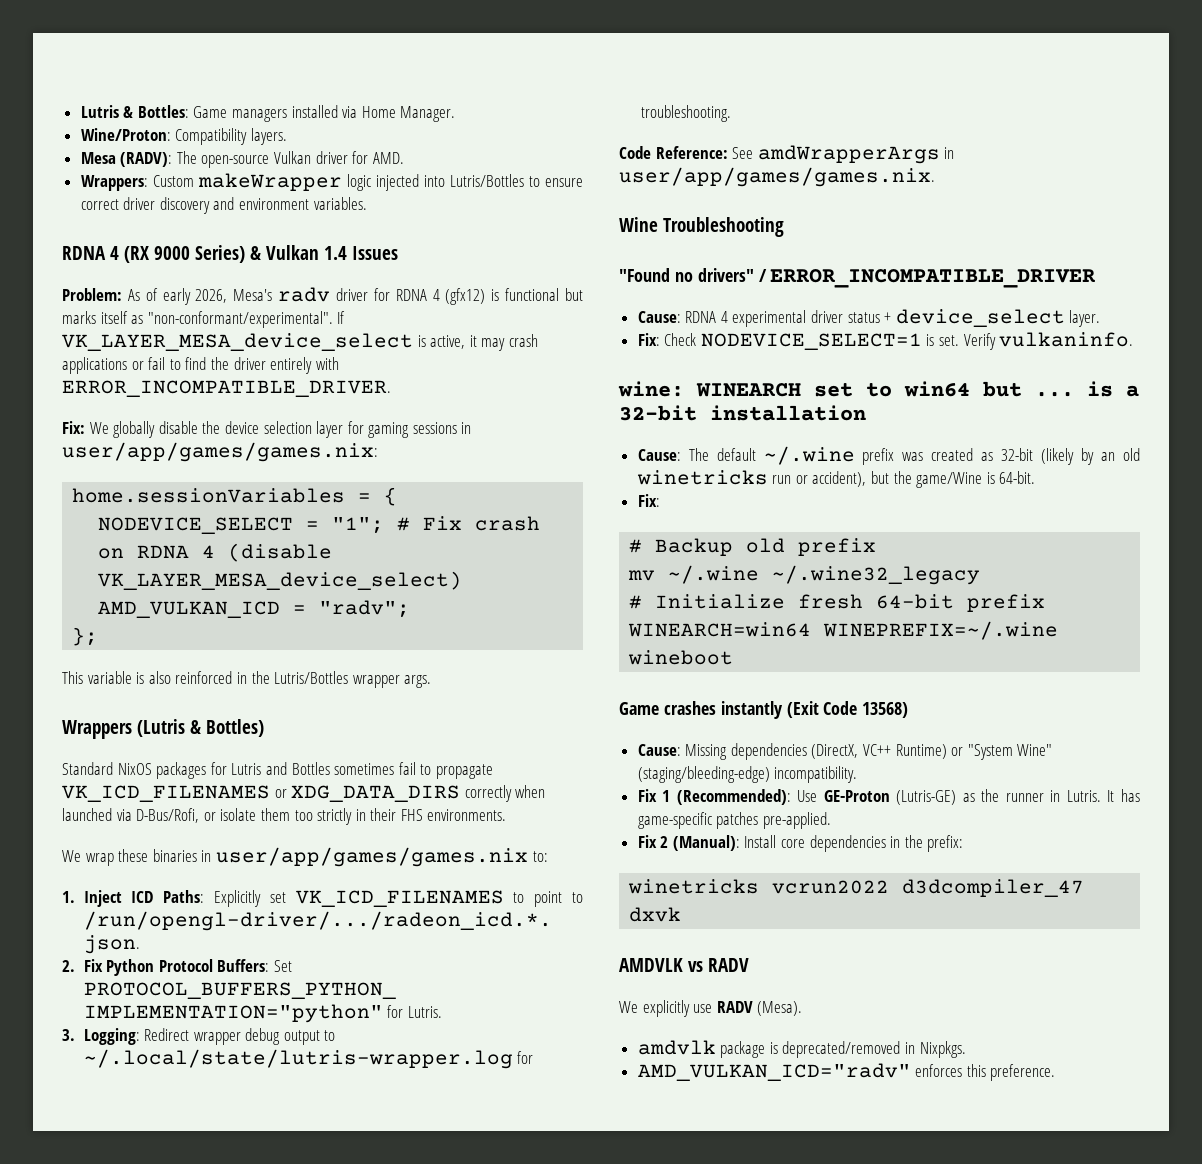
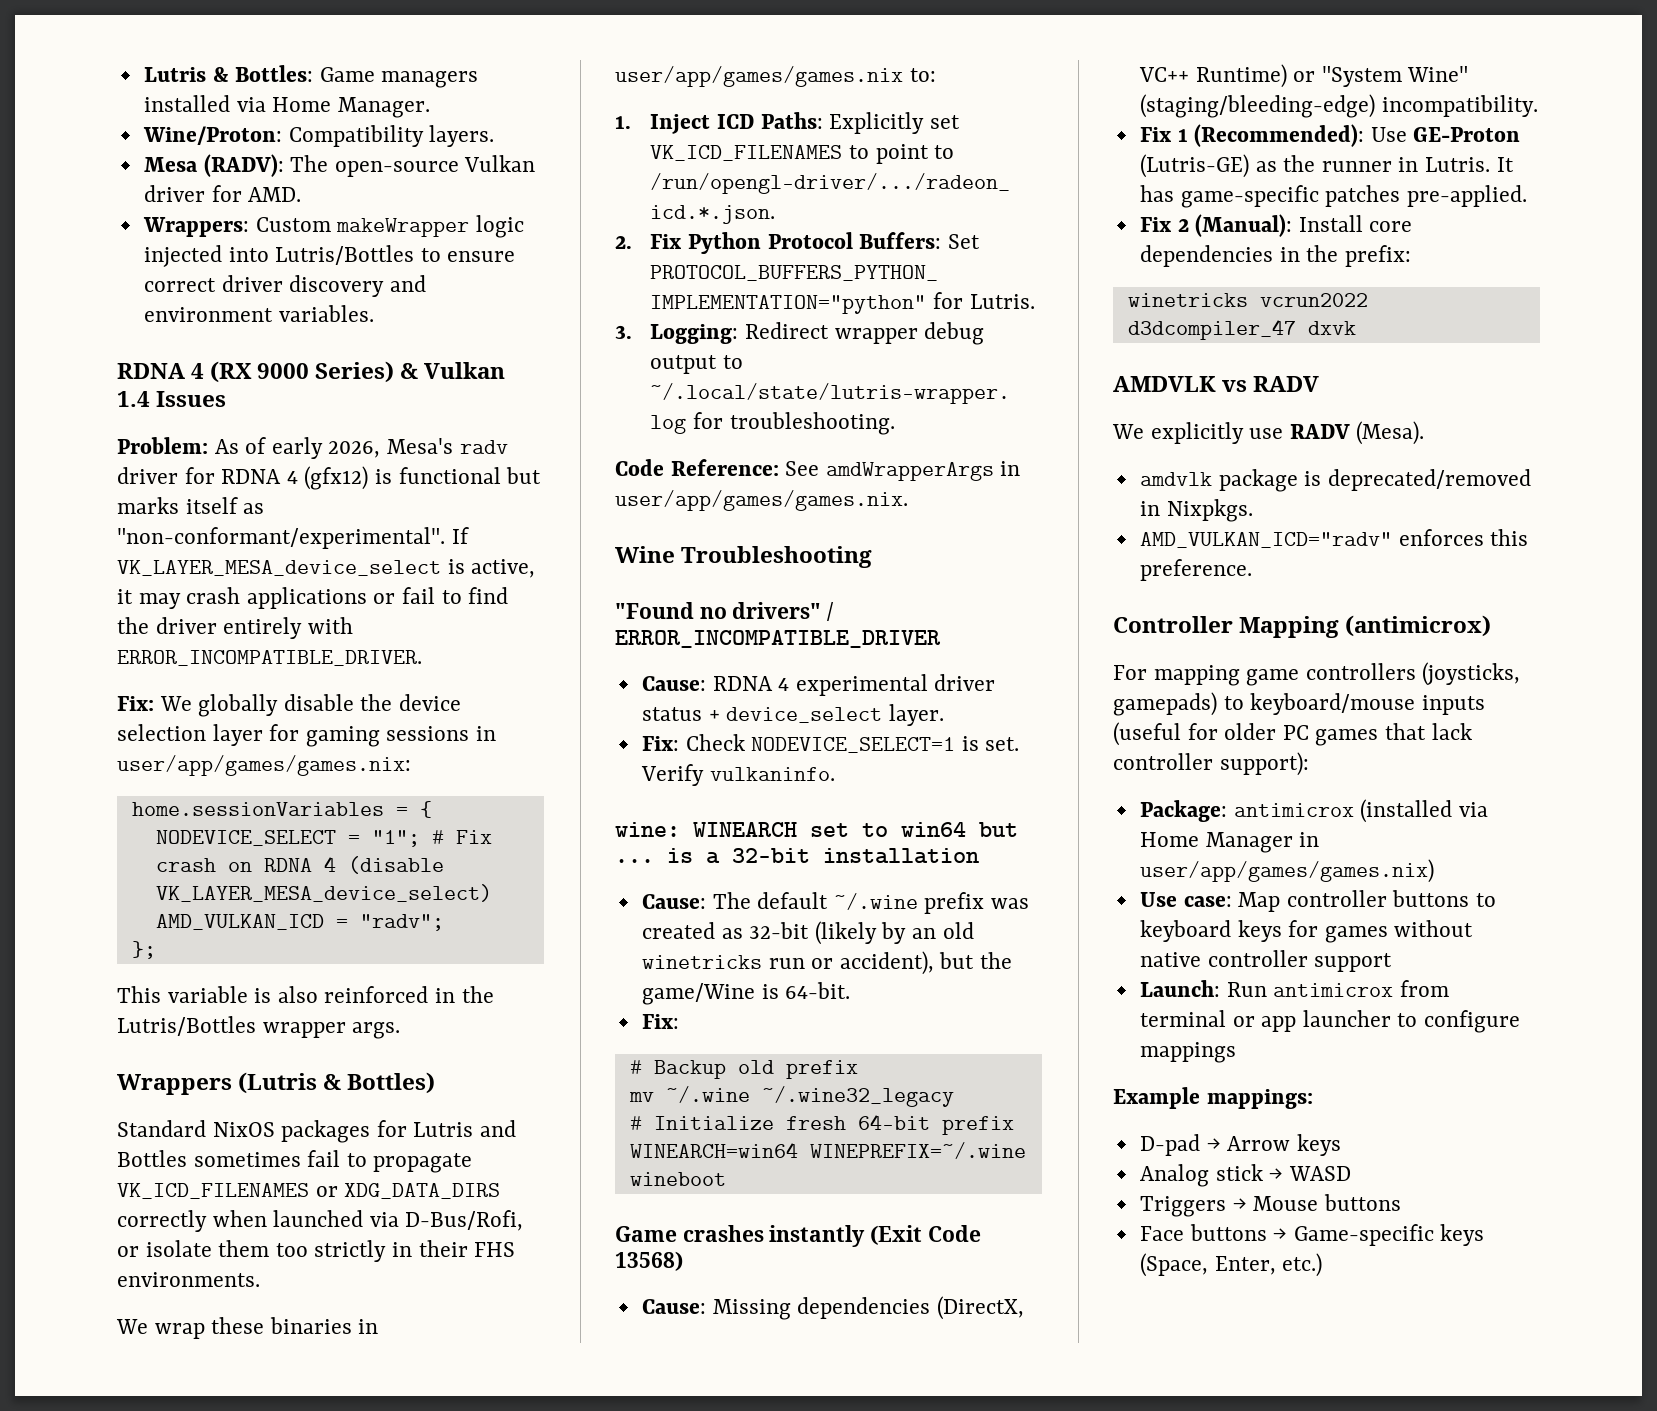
(1056, 1072) none -> [1113,615,1492,638] [1113,662,1521,686] [1113,692,1485,716] [1113,722,1472,746] [1113,752,1309,776] [1139,799,1488,823] [1139,832,1320,853] [1139,859,1434,883] [1139,890,1497,912] [1139,920,1474,943] [1139,950,1393,972] [1139,980,1449,997] [1139,1010,1521,1033] [1139,1042,1236,1063] [1113,1087,1313,1109] [1139,1134,1341,1156] [1139,1164,1351,1187] [1139,1194,1401,1217] [1139,1224,1485,1246] [1139,1253,1323,1277] // Controller Mapping (antimicrox) // For mapping game controllers (joysticks, gamepads) to keyboard/mouse inputs (useful for older PC games that lack controller support): // Package: antimicrox (installed via Home Manager in user/app/games/games.nix) // Use case: Map controller buttons to keyboard keys for games without native controller support // Launch: Run antimicrox from terminal or app launcher to configure mappings // Example mappings: // D-pad → Arrow keys // Analog stick → WASD // Triggers → Mouse buttons // Face buttons → Game-specific keys (Space, Enter, etc.)

